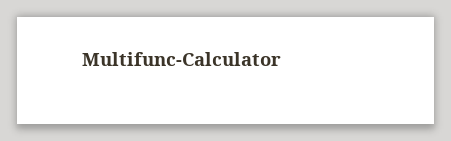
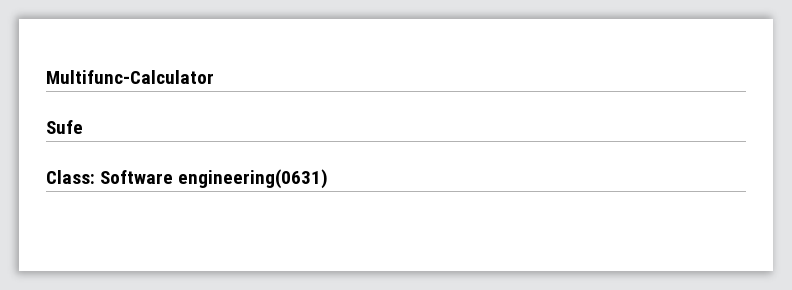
(281, 59) none -> [46,120,83,134] [46,169,329,189] // Sufe // Class: Software engineering(0631)

